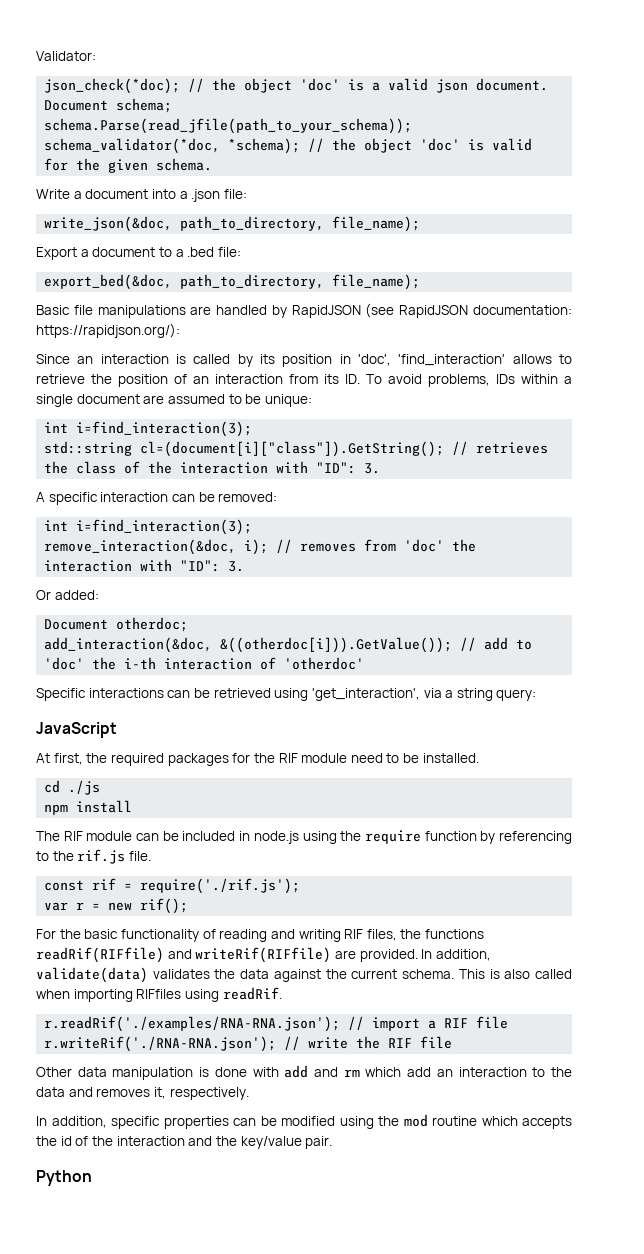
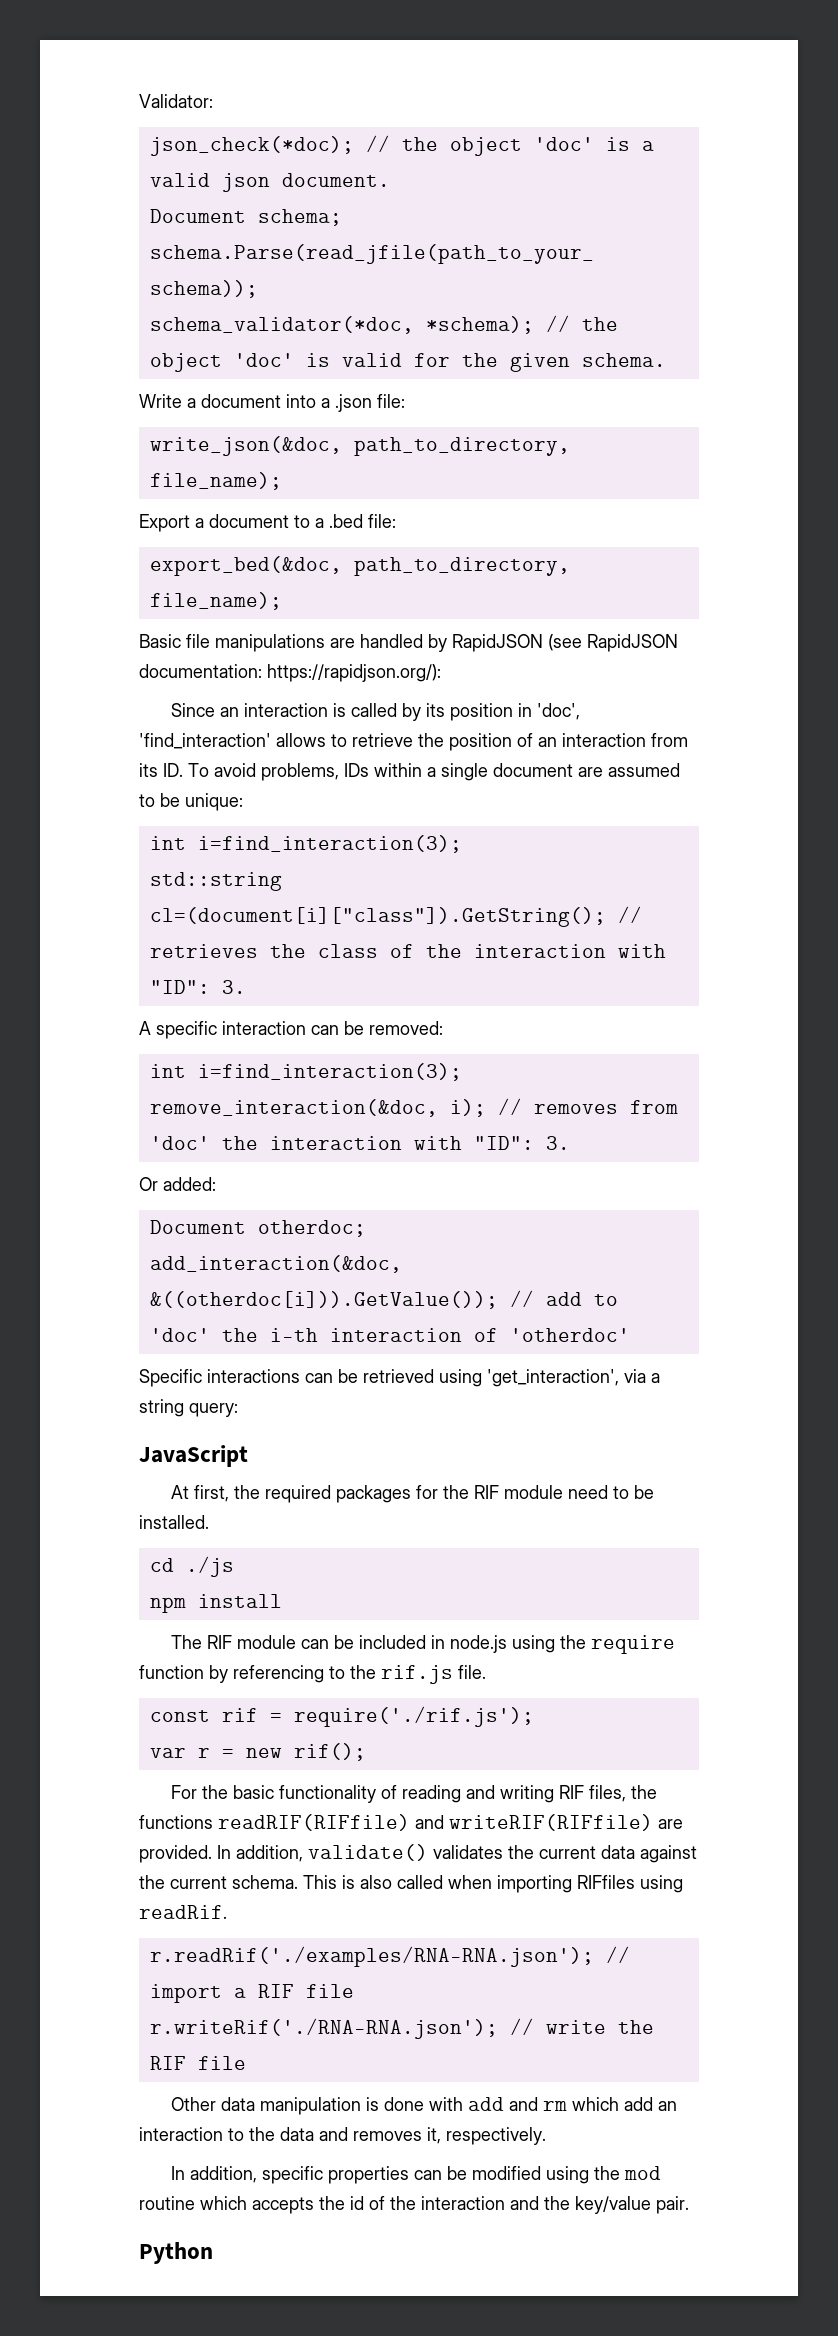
[36,947,332,963] readRif(RIFfile) and writeRif(RIFfile) -> [218,1814,653,1831] readRIF(RIFfile) and writeRIF(RIFfile)
[36,967,148,983] validate(data) -> [308,1844,428,1861] validate()
(236, 974) none -> [539,1846,596,1859] current

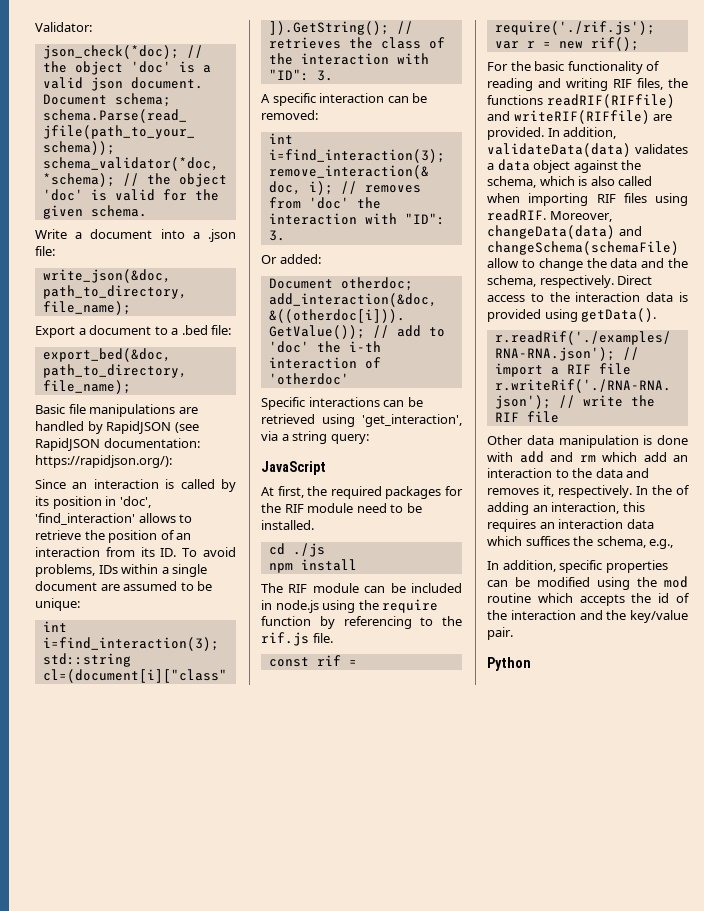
[308,1844,697,1863] [139,1875,337,1889] validate() validates the current data against the current schema. This -> [487,143,688,157] [487,159,642,173] [487,176,575,188] validateData(data) validates a data object against the schema, which
[577,1875,683,1893] [139,1905,227,1919] RIFfiles using readRif. -> [596,193,688,206] [487,209,612,222] [487,225,642,239] [487,241,679,255] [487,258,688,271] [487,275,653,288] [487,292,688,302] [487,308,657,322] RIF files using readRIF. Moreover, changeData(data) and changeSchema(schemaFile) allow to change the data and the schema, respectively. Direct access to the interaction data is provided using getData().
(546, 2136) none -> [636,485,690,495] [487,502,645,515] [487,519,654,532] [487,536,674,549] In the of adding an interaction, this requires an interaction data which suffices the schema, e.g.,

